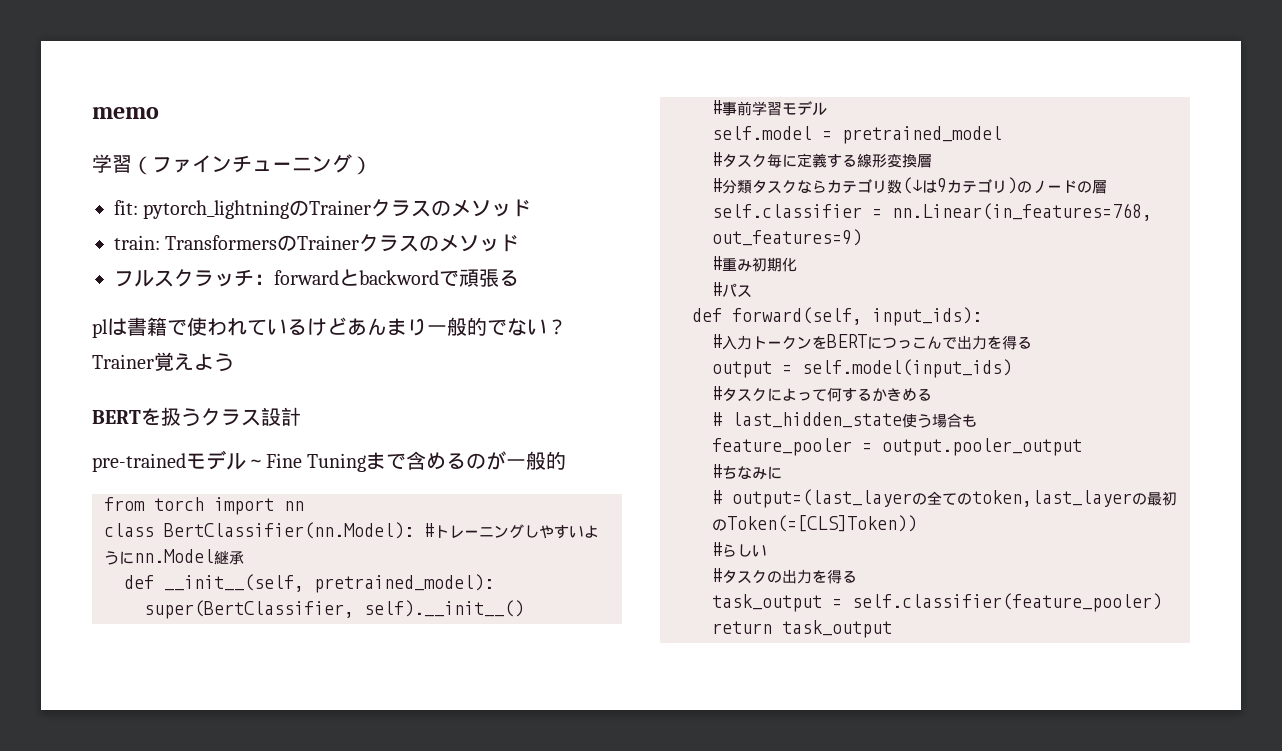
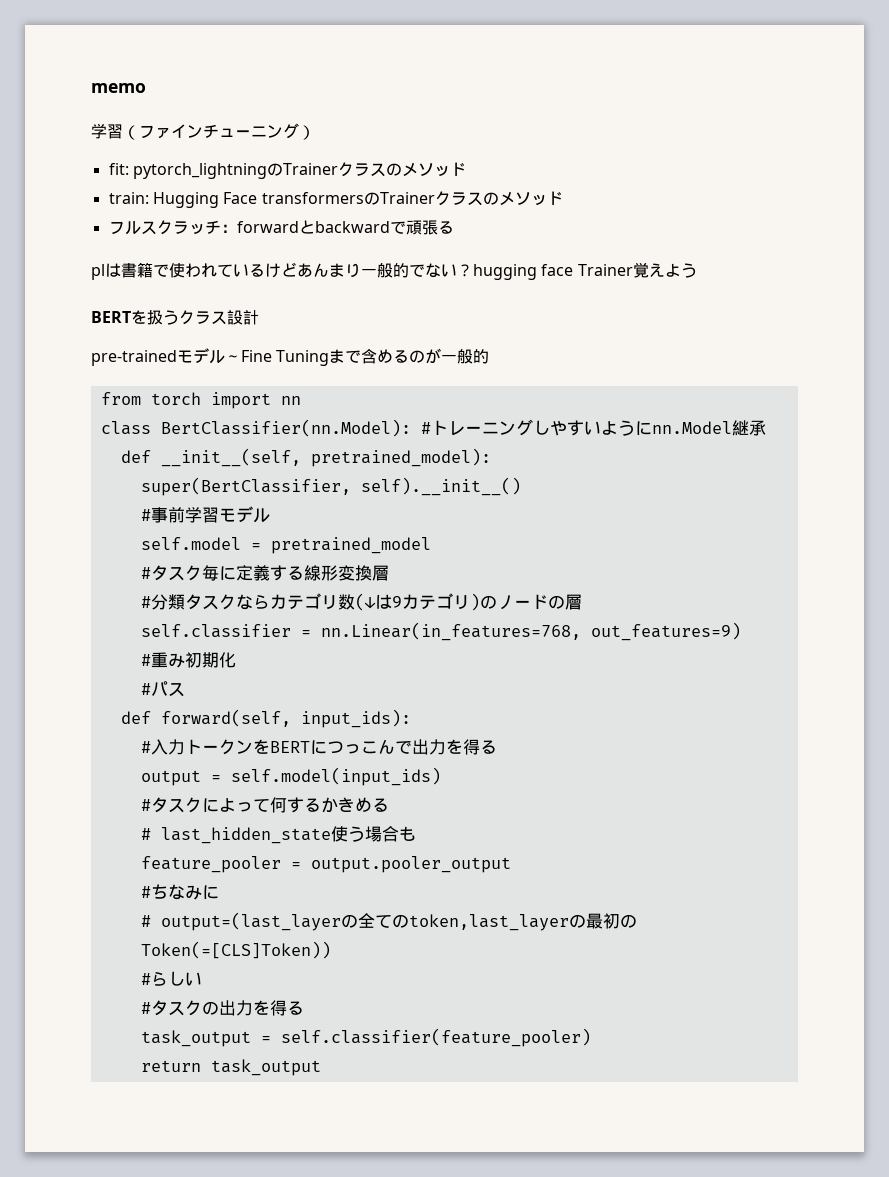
[165,235,278,250] Transformers -> [152,192,364,208] Hugging Face transformers
[359,270,439,285] backword -> [314,221,390,233] backward
(567, 327) none -> [473,264,574,280] hugging face

